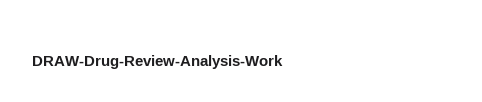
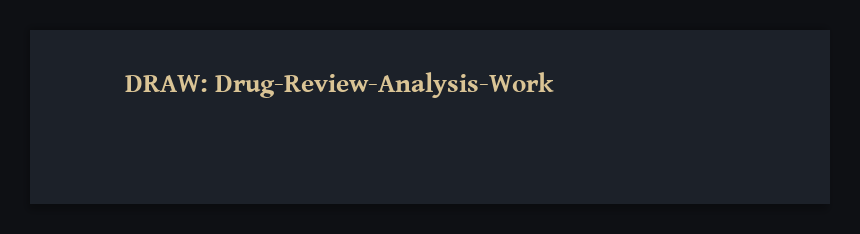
[32,55,283,69] DRAW-Drug-Review-Analysis-Work -> [125,72,555,98] DRAW: Drug-Review-Analysis-Work

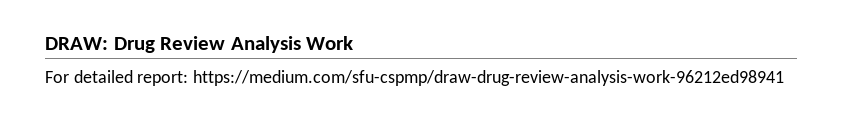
[215,72,555,98] Drug-Review-Analysis-Work -> [113,36,354,53] [45,70,785,86] Drug Review Analysis Work // For detailed report: https://medium.com/sfu-cspmp/draw-drug-review-analysis-work-96212ed98941

